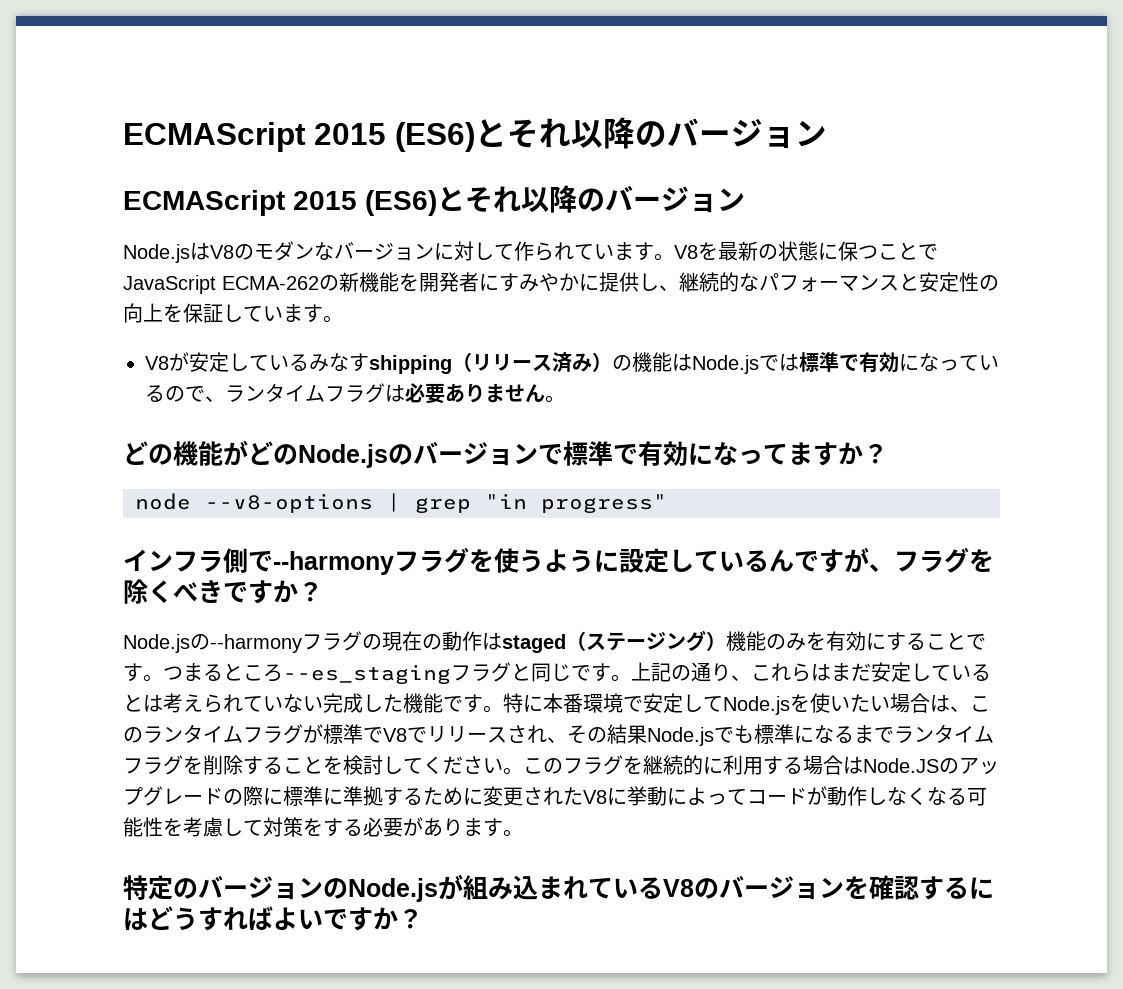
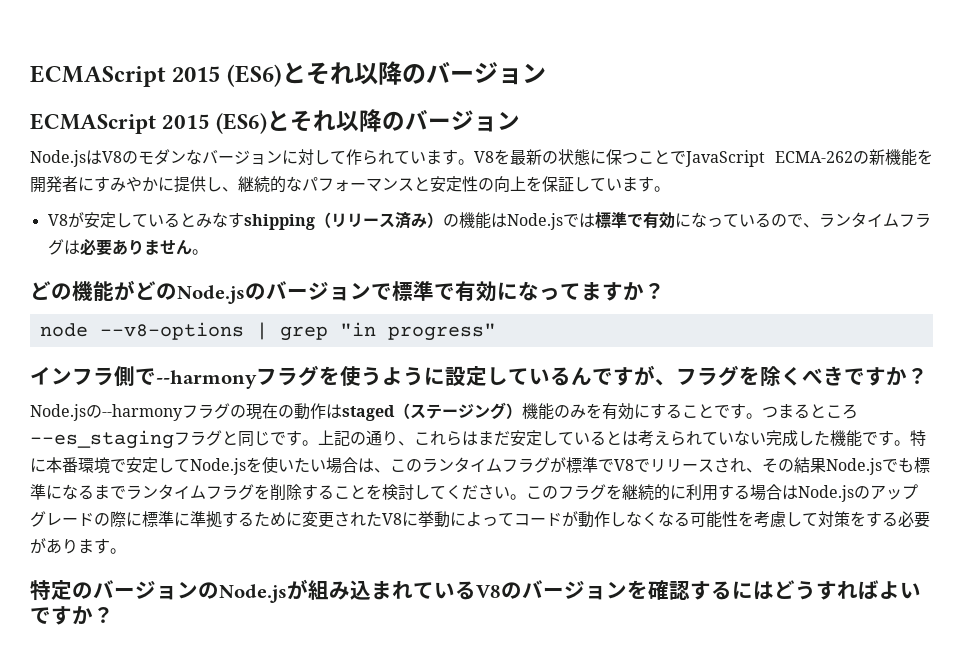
(309, 362) none -> [179,213,196,227] と
[863,758,939,773] Node.JS -> [798,485,854,502] Node.js

